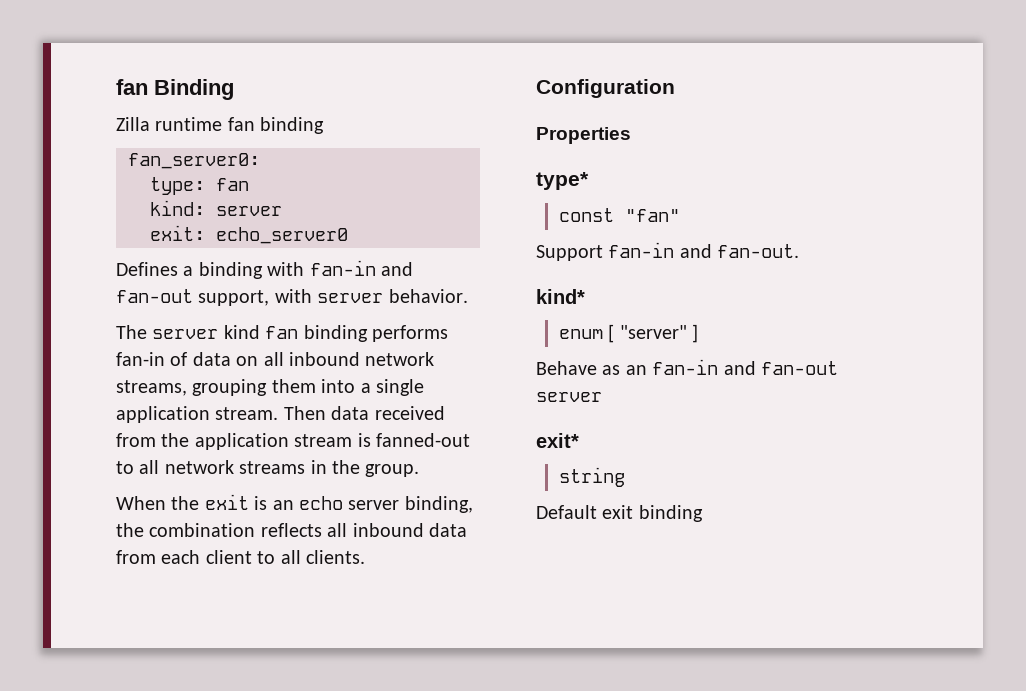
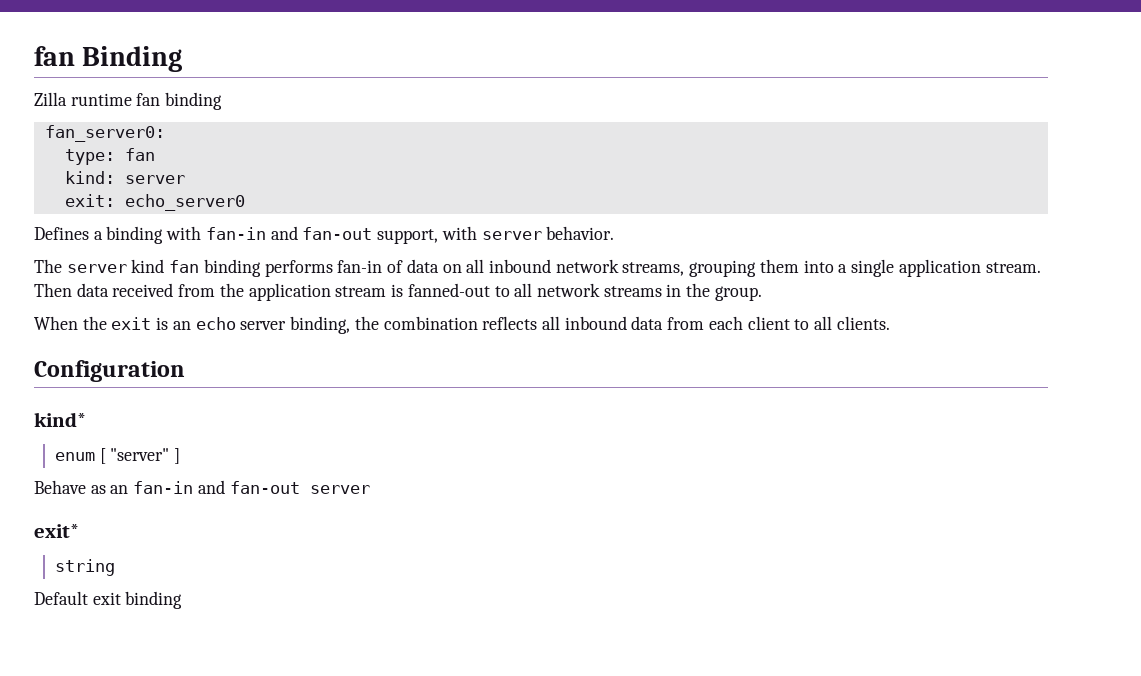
[536,127,631,144] [536,172,589,190] [558,208,680,222] [536,242,800,261] // Properties // type* // const "fan" // Support fan-in and fan-out. -> (185, 371) none

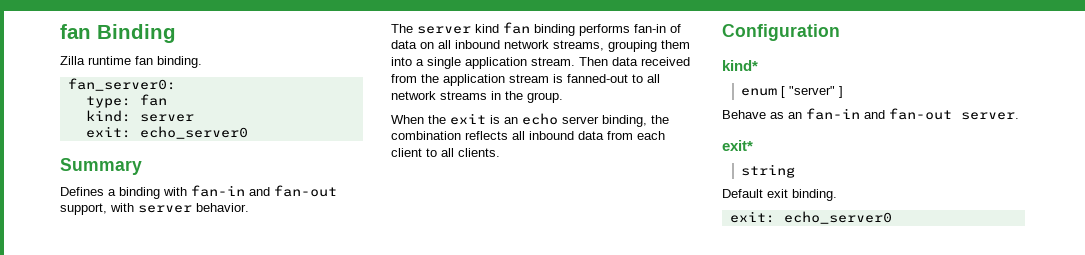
[165,92,223,110] binding -> [157,56,202,68] binding.
(245, 202) none -> [60,158,142,175] // Summary
[309,485,370,494] server -> [961,112,1019,120] server.
[125,591,183,609] binding -> [792,189,837,201] [729,211,892,224] binding. // exit: echo_server0

